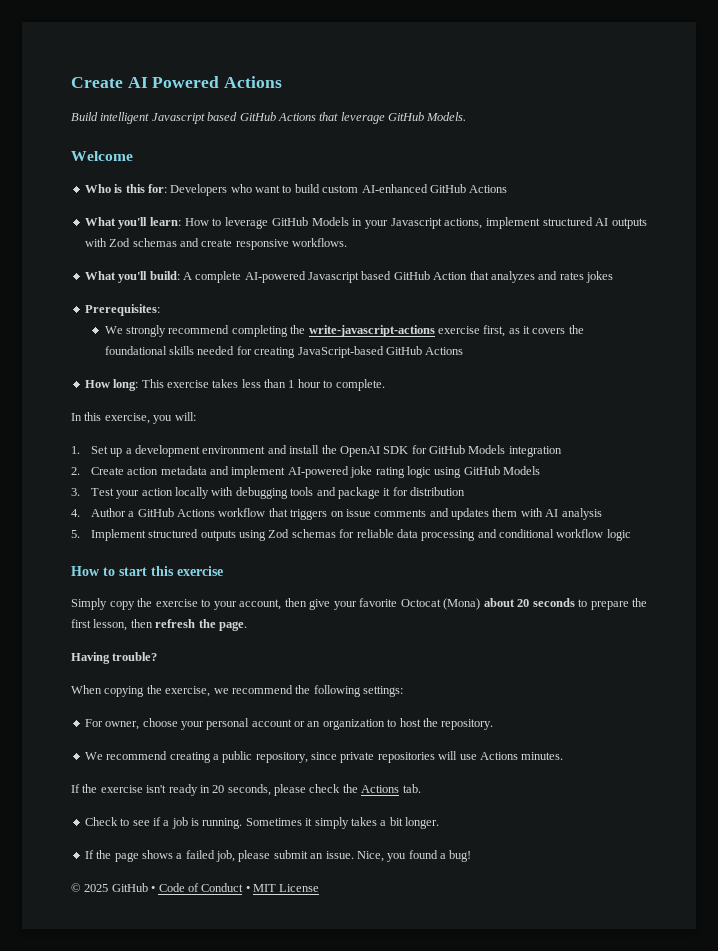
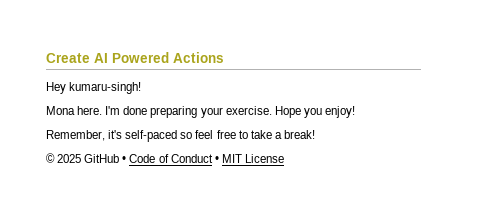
[71,112,467,124] [71,151,133,161] [84,184,508,196] [84,217,647,229] [84,238,347,250] [84,271,613,283] [84,304,160,316] [104,325,584,337] [104,346,464,358] [84,379,385,391] [71,412,196,424] [71,445,562,457] [71,466,541,478] [71,487,466,499] [71,508,602,520] [71,529,631,541] [71,566,223,576] [71,598,647,610] [71,619,247,631] [71,652,158,664] [71,685,403,697] [84,718,494,730] [84,751,564,763] [71,784,421,796] [84,817,439,829] [84,850,472,862] Build intelligent Javascript based GitHub Actions that leverage GitHub Models. // Welcome // Who is this for: Developers who want to build custom AI-enhanced GitHub Actions // What you'll learn: How to leverage GitHub Models in your Javascript actions, implement structured AI outputs with Zod schemas and create responsive workflows. // What you'll build: A complete AI-powered Javascript based GitHub Action that analyzes and rates jokes // Prerequisites: // We strongly recommend completing the write-javascript-actions exercise first, as it covers the foundational skills needed for creating JavaScript-based GitHub Actions // How long: This exercise takes less than 1 hour to complete. // In this exercise, you will: // 1. Set up a development environment and install the OpenAI SDK for GitHub Models integration // 2. Create action metadata and implement AI-powered joke rating logic using GitHub Models // 3. Test your action locally with debugging tools and package it for distribution // 4. Author a GitHub Actions workflow that triggers on issue comments and updates them with AI analysis // 5. Implement structured outputs using Zod schemas for reliable data processing and conditional workflow logic // How to start this exercise // Simply copy the exercise to your account, then give your favorite Octocat (Mona) about 20 seconds to prepare the first lesson, then refresh the page. // Having trouble? // When copying the exercise, we recommend the following settings: // For owner, choose your personal account or an organization to host the repository. // We recommend creating a public repository, since private repositories will use Actions minutes. // If the exercise isn't ready in 20 seconds, please check the Actions tab. // Check to see if a job is running. Sometimes it simply takes a bit longer. // If the page shows a failed job, please submit an issue. Nice, you found a bug! -> [46,82,142,94] [46,106,355,118] [46,130,315,142] Hey kumaru-singh! // Mona here. I'm done preparing your exercise. Hope you enjoy! // Remember, it's self-paced so feel free to take a break!

